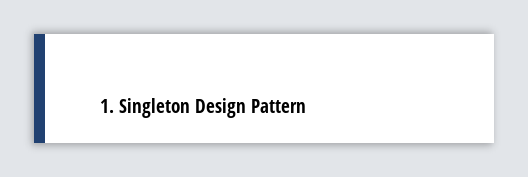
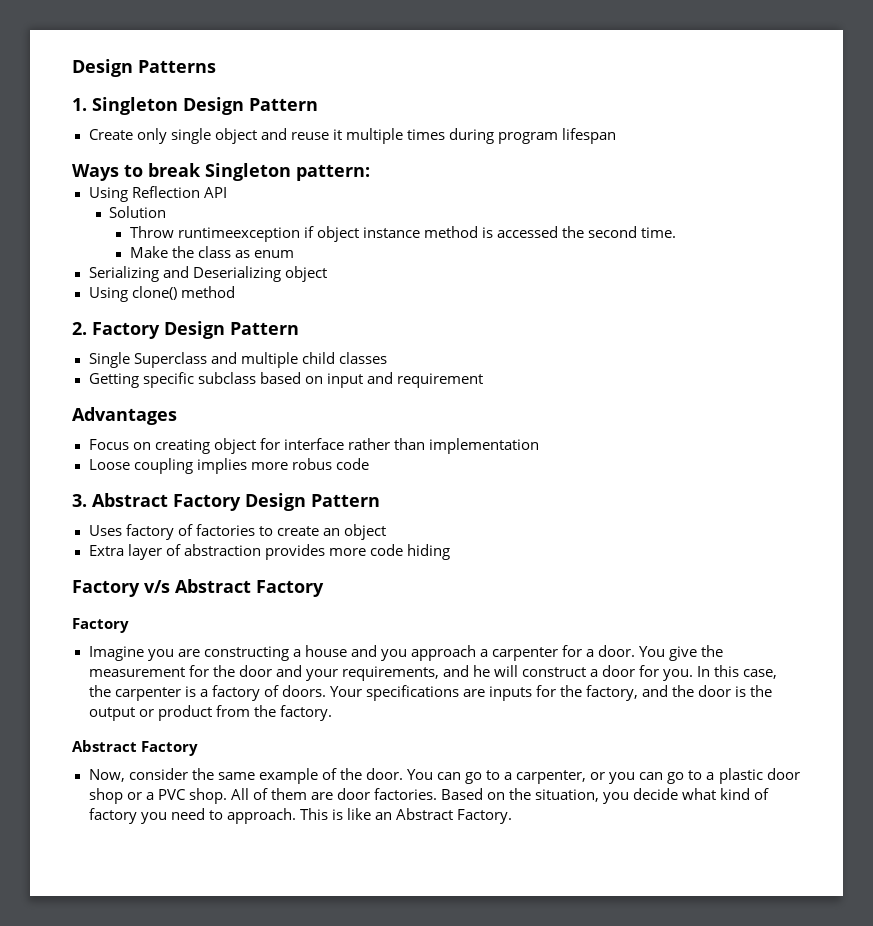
(100, 106) none -> [72,59,216,77] Design Patterns //
(306, 106) none -> [88,128,617,144] [72,163,370,181] [88,186,227,202] [109,206,167,218] [129,226,677,242] [129,246,294,258] [88,266,327,282] [88,286,235,302] [72,321,299,339] [88,352,387,368] [88,372,483,388] [72,407,177,425] [88,438,539,454] [88,458,369,474] [72,493,380,511] [88,524,386,540] [88,544,450,560] [72,579,324,597] [72,618,129,633] [88,645,724,661] [88,665,778,681] [88,685,773,701] [88,705,332,721] [72,740,199,756] [88,768,800,784] [88,788,770,804] [88,808,512,824] // Create only single object and reuse it multiple times during program lifespan // Ways to break Singleton pattern: // Using Reflection API // Solution // Throw runtimeexception if object instance method is accessed the second time. // Make the class as enum // Serializing and Deserializing object // Using clone() method // 2. Factory Design Pattern // Single Superclass and multiple child classes // Getting specific subclass based on input and requirement // Advantages // Focus on creating object for interface rather than implementation // Loose coupling implies more robus code // 3. Abstract Factory Design Pattern // Uses factory of factories to create an object // Extra layer of abstraction provides more code hiding // Factory v/s Abstract Factory // Factory // Imagine you are constructing a house and you approach a carpenter for a door. You give the measurement for the door and your requirements, and he will construct a door for you. In this case, the carpenter is a factory of doors. Your specifications are inputs for the factory, and the door is the output or product from the factory. // Abstract Factory // Now, consider the same example of the door. You can go to a carpenter, or you can go to a plastic door shop or a PVC shop. All of them are door factories. Based on the situation, you decide what kind of factory you need to approach. This is like an Abstract Factory.

